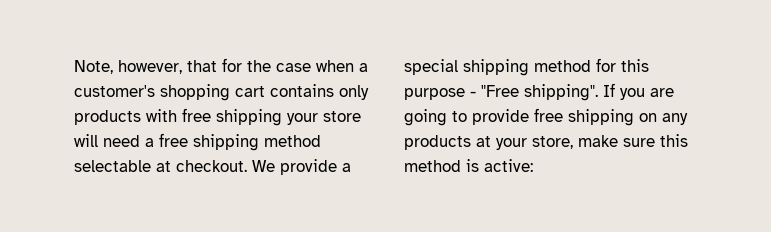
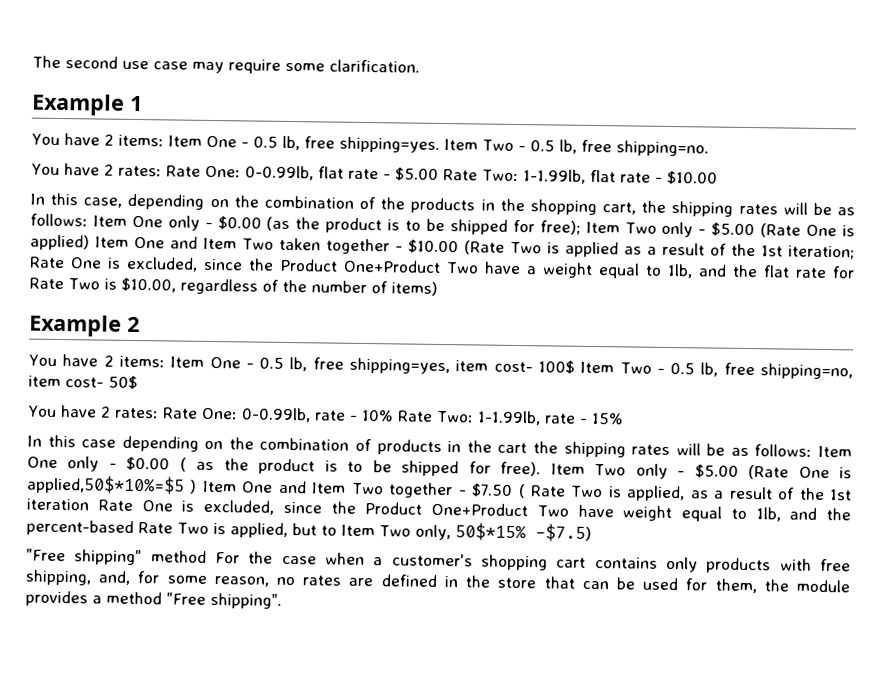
[74,58,242,74] Note, however, that for -> [32,55,420,74] [31,93,143,116] [31,133,709,157] [31,163,718,185] [30,192,855,217] [30,213,855,238] [30,234,855,260] [29,256,855,279] [29,277,438,296] [29,314,140,337] [28,354,854,380] [28,375,138,390] [28,405,624,426] [27,434,852,458] [27,456,852,480] [27,474,853,502] [26,498,851,522] [26,519,592,542] [26,548,240,566] The second use case may require some clarification. // Example 1 // You have 2 items: Item One - 0.5 lb, free shipping=yes. Item Two - 0.5 lb, free shipping=no. // You have 2 rates: Rate One: 0-0.99lb, flat rate - $5.00 Rate Two: 1-1.99lb, flat rate - $10.00 // In this case, depending on the combination of the products in the shopping cart, the shipping rates will be as follows: Item One only - $0.00 (as the product is to be shipped for free); Item Two only - $5.00 (Rate One is applied) Item One and Item Two taken together - $10.00 (Rate Two is applied as a result of the 1st iteration; Rate One is excluded, since the Product One+Product Two have a weight equal to 1lb, and the flat rate for Rate Two is $10.00, regardless of the number of items) // Example 2 // You have 2 items: Item One - 0.5 lb, free shipping=yes, item cost- 100$ Item Two - 0.5 lb, free shipping=no, item cost- 50$ // You have 2 rates: Rate One: 0-0.99lb, rate - 10% Rate Two: 1-1.99lb, rate - 15% // In this case depending on the combination of products in the cart the shipping rates will be as follows: Item One only - $0.00 ( as the product is to be shipped for free). Item Two only - $5.00 (Rate One is applied,50$*10%=$5 ) Item One and Item Two together - $7.50 ( Rate Two is applied, as a result of the 1st iteration Rate One is excluded, since the Product One+Product Two have weight equal to 1lb, and the percent-based Rate Two is applied, but to Item Two only, 50$*15% -$7.5) // "Free shipping" method For
[216,109,361,126] [74,133,321,151] [74,159,351,175] [404,58,649,76] [404,83,674,101] [404,108,688,126] [404,134,688,150] [404,159,533,172] shipping your store will need a free shipping method selectable at checkout. We provide a special shipping method for this purpose - "Free shipping". If you are going to provide free shipping on any products at your store, make sure this method is active: -> [25,569,851,594] [25,590,282,609] shipping, and, for some reason, no rates are defined in the store that can be used for them, the module provides a method "Free shipping".

